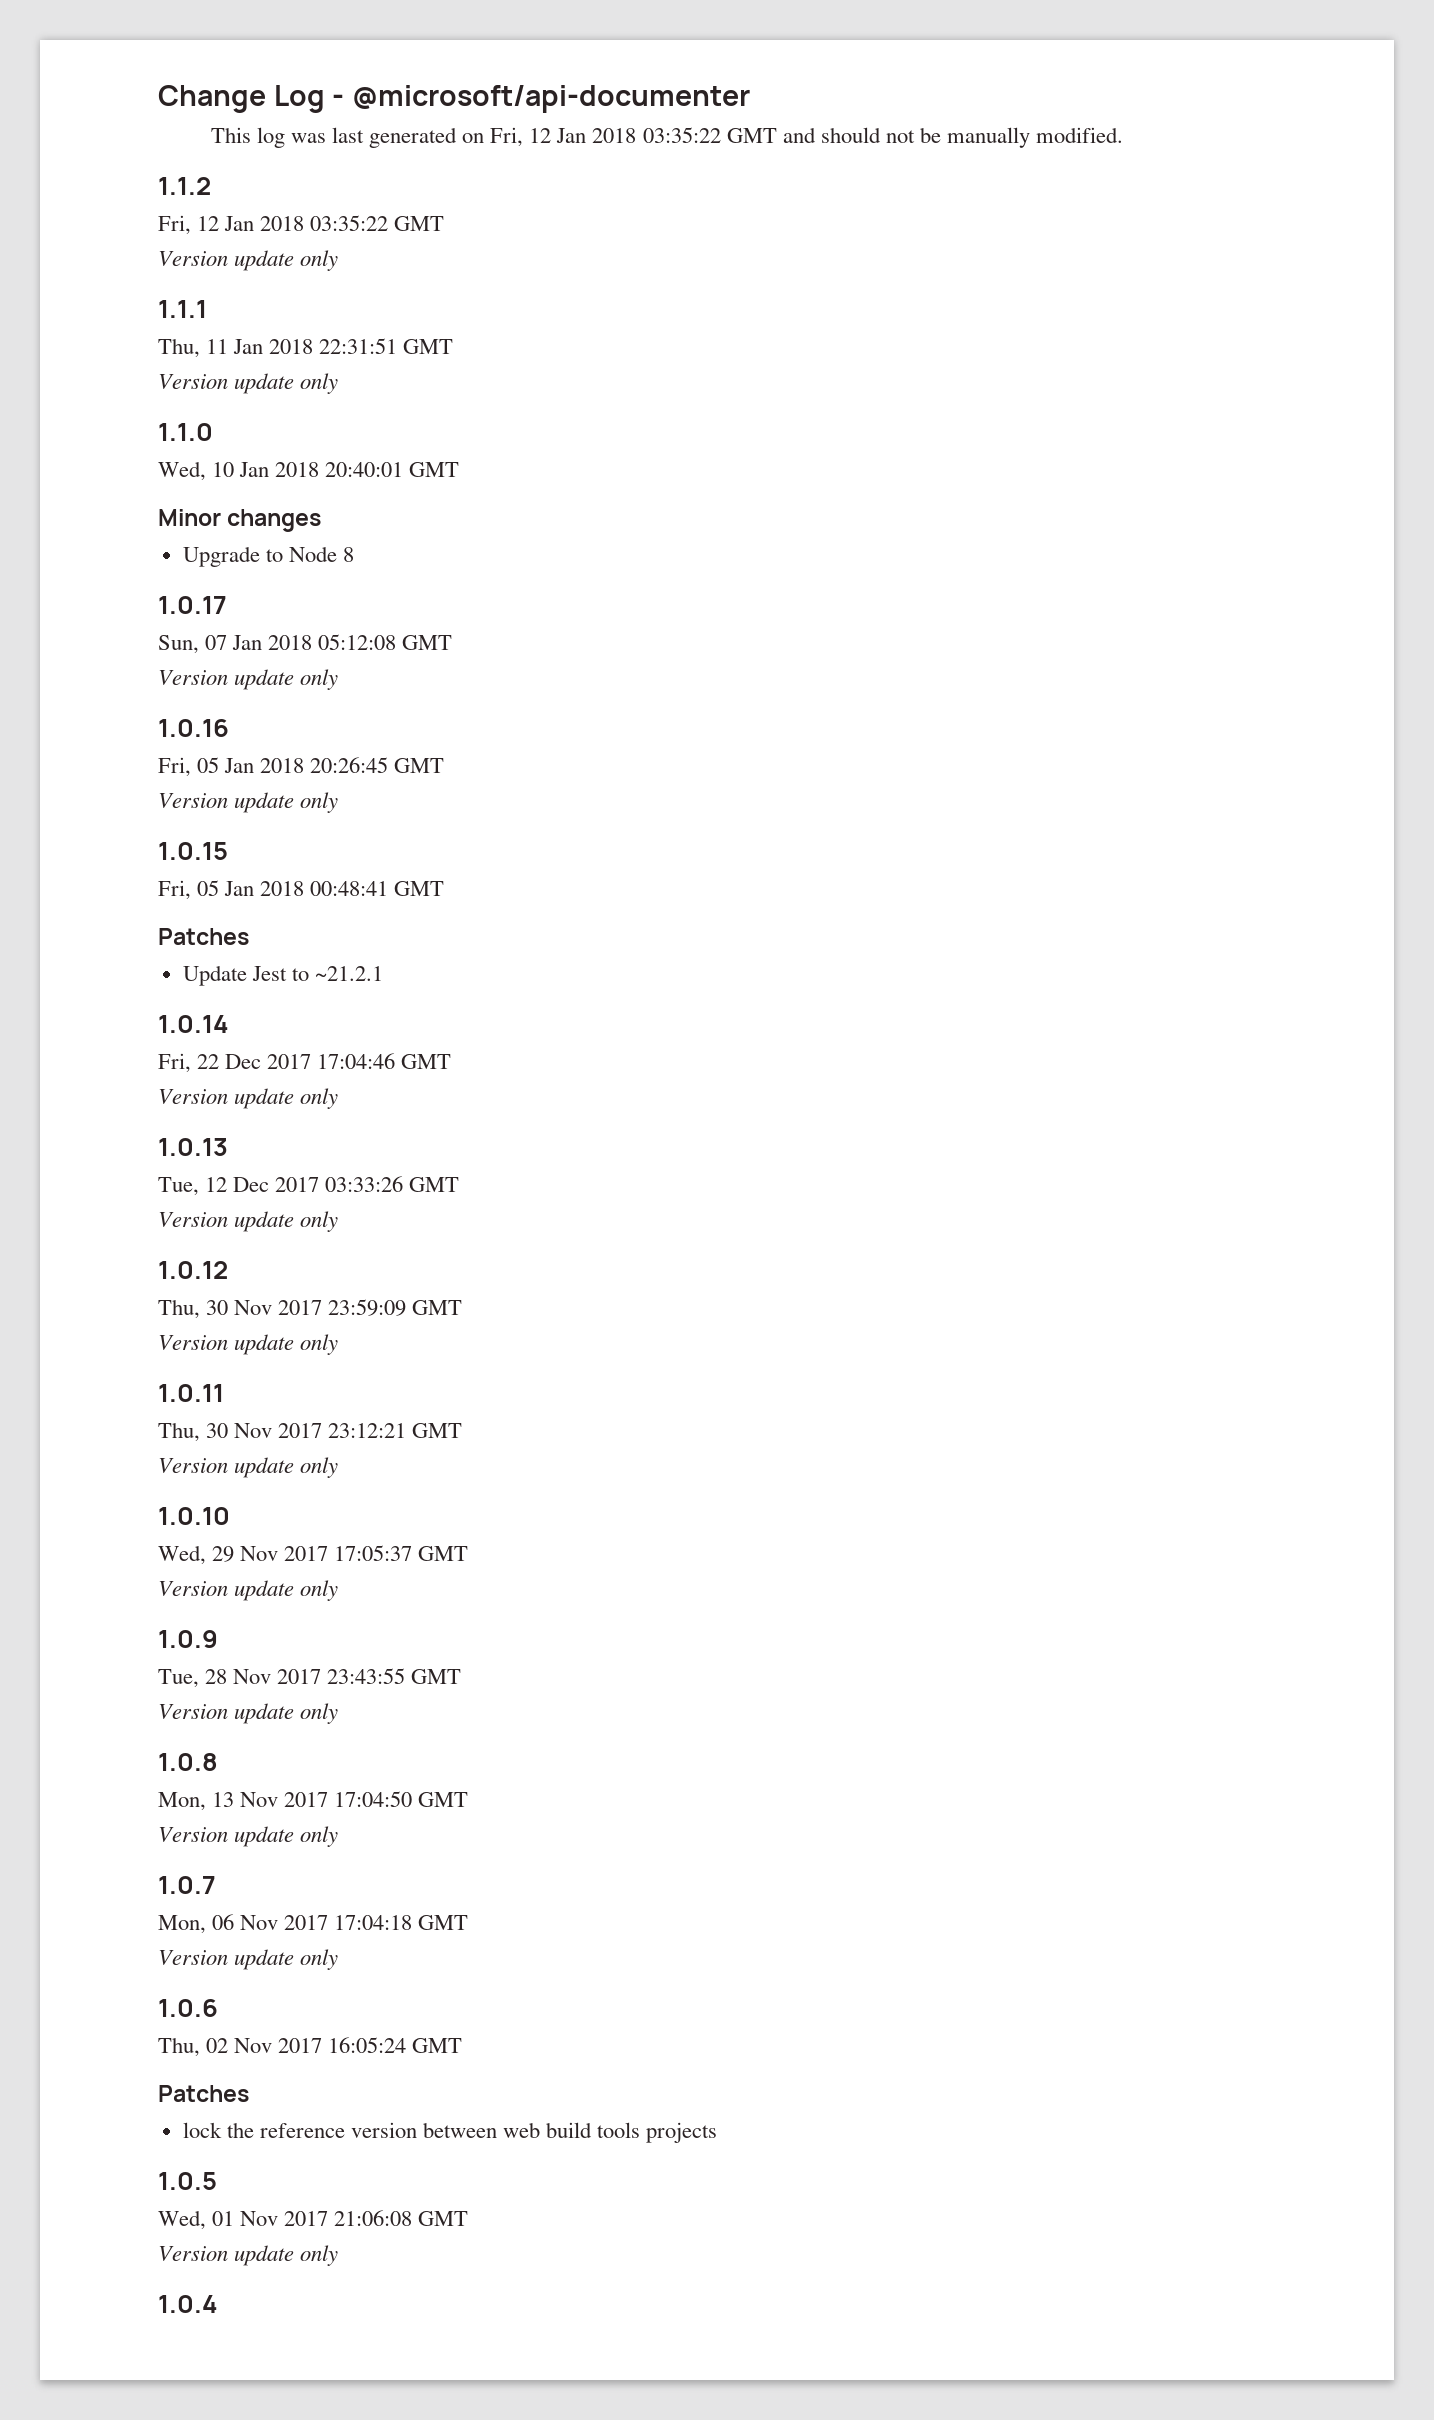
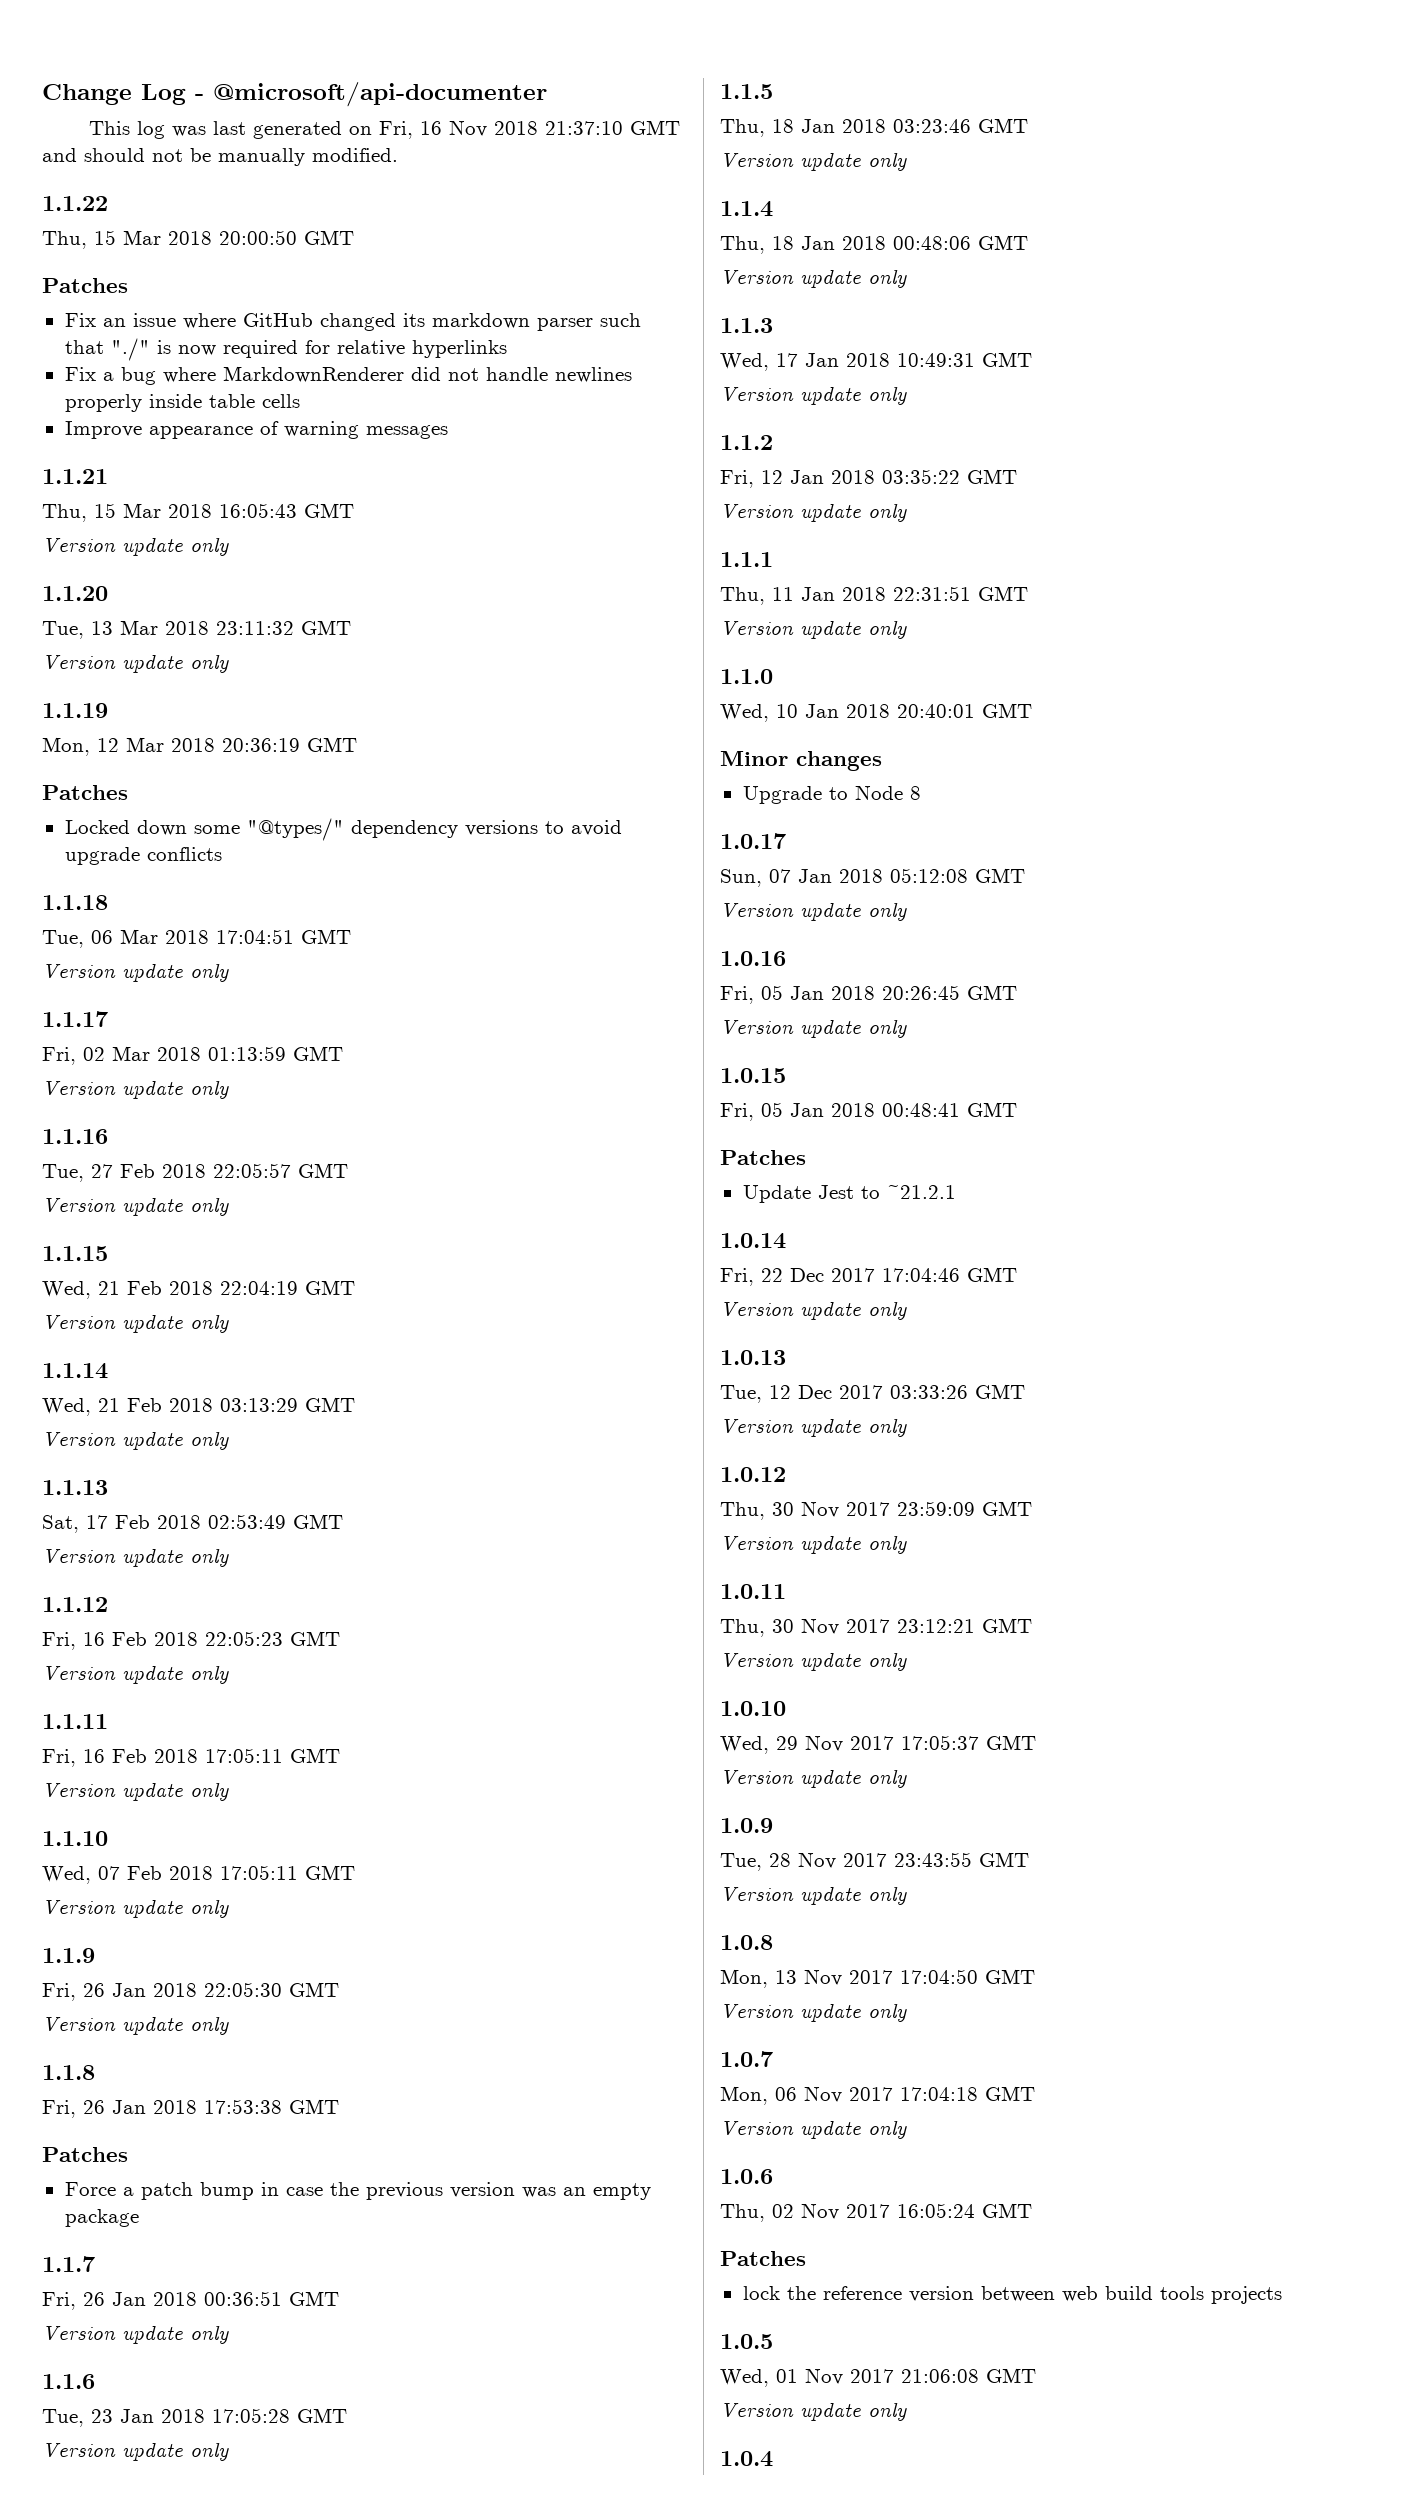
[529,127,721,143] 12 Jan 2018 03:35:22 -> [420,120,624,137] 16 Nov 2018 21:37:10
(1124, 135) none -> [42,196,108,211] [42,230,354,249] [42,278,128,293] [64,313,641,331] [64,338,507,361] [64,366,632,385] [64,394,300,412] [64,421,448,439] [42,469,108,484] [42,503,354,522] [42,537,229,556] [42,586,108,601] [42,620,351,639] [42,654,229,673] [42,703,108,718] [42,737,357,756] [42,785,128,800] [64,818,622,841] [64,847,222,865] [42,895,108,910] [42,929,351,948] [42,963,229,982] [42,1011,108,1027] [42,1046,343,1065] [42,1080,229,1099] [42,1129,108,1144] [42,1163,348,1182] [42,1197,229,1216] [42,1246,108,1261] [42,1280,355,1299] [42,1314,229,1333] [42,1363,108,1379] [42,1397,355,1416] [42,1431,229,1450] [42,1480,108,1495] [42,1514,343,1533] [42,1548,229,1567] [42,1597,108,1612] [42,1631,340,1650] [42,1665,229,1684] [42,1714,108,1729] [42,1748,340,1767] [42,1782,229,1801] [42,1831,108,1846] [42,1865,355,1884] [42,1899,229,1918] [42,1948,95,1963] [42,1982,339,2001] [42,2016,229,2035] [42,2065,95,2080] [42,2099,339,2118] [42,2147,128,2162] [64,2182,651,2200] [64,2209,139,2227] [42,2256,95,2272] [42,2291,339,2310] [42,2325,229,2344] [42,2374,95,2389] [42,2408,347,2427] [42,2442,229,2461] [720,84,773,99] [720,118,1028,137] [720,152,907,171] [720,201,773,217] [720,235,1028,254] [720,269,907,288] [720,318,773,333] [720,352,1032,371] [720,386,907,405] // 1.1.22 // Thu, 15 Mar 2018 20:00:50 GMT // Patches // Fix an issue where GitHub changed its markdown parser such that "./" is now required for relative hyperlinks // Fix a bug where MarkdownRenderer did not handle newlines properly inside table cells // Improve appearance of warning messages // 1.1.21 // Thu, 15 Mar 2018 16:05:43 GMT // Version update only // 1.1.20 // Tue, 13 Mar 2018 23:11:32 GMT // Version update only // 1.1.19 // Mon, 12 Mar 2018 20:36:19 GMT // Patches // Locked down some "@types/" dependency versions to avoid upgrade conflicts // 1.1.18 // Tue, 06 Mar 2018 17:04:51 GMT // Version update only // 1.1.17 // Fri, 02 Mar 2018 01:13:59 GMT // Version update only // 1.1.16 // Tue, 27 Feb 2018 22:05:57 GMT // Version update only // 1.1.15 // Wed, 21 Feb 2018 22:04:19 GMT // Version update only // 1.1.14 // Wed, 21 Feb 2018 03:13:29 GMT // Version update only // 1.1.13 // Sat, 17 Feb 2018 02:53:49 GMT // Version update only // 1.1.12 // Fri, 16 Feb 2018 22:05:23 GMT // Version update only // 1.1.11 // Fri, 16 Feb 2018 17:05:11 GMT // Version update only // 1.1.10 // Wed, 07 Feb 2018 17:05:11 GMT // Version update only // 1.1.9 // Fri, 26 Jan 2018 22:05:30 GMT // Version update only // 1.1.8 // Fri, 26 Jan 2018 17:53:38 GMT // Patches // Force a patch bump in case the previous version was an empty package // 1.1.7 // Fri, 26 Jan 2018 00:36:51 GMT // Version update only // 1.1.6 // Tue, 23 Jan 2018 17:05:28 GMT // Version update only // 1.1.5 // Thu, 18 Jan 2018 03:23:46 GMT // Version update only // 1.1.4 // Thu, 18 Jan 2018 00:48:06 GMT // Version update only // 1.1.3 // Wed, 17 Jan 2018 10:49:31 GMT // Version update only

